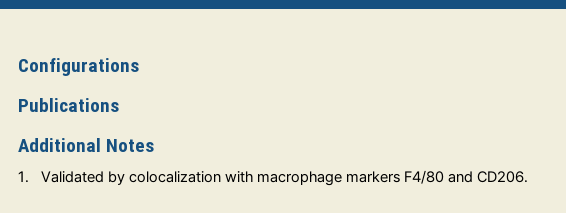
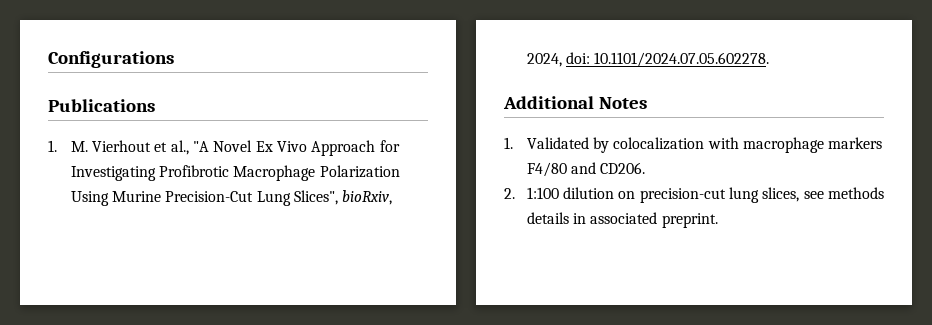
(119, 105) none -> [48,140,400,156] [70,165,400,181] [70,190,393,206] [526,52,770,67] // 1. M. Vierhout et al., "A Novel Ex Vivo Approach for Investigating Profibrotic Macrophage Polarization Using Murine Precision-Cut Lung Slices", bioRxiv, 2024, doi: 10.1101/2024.07.05.602278.
(529, 177) none -> [504,187,884,203] [526,212,718,228] // 2. 1:100 dilution on precision-cut lung slices, see methods details in associated preprint.

